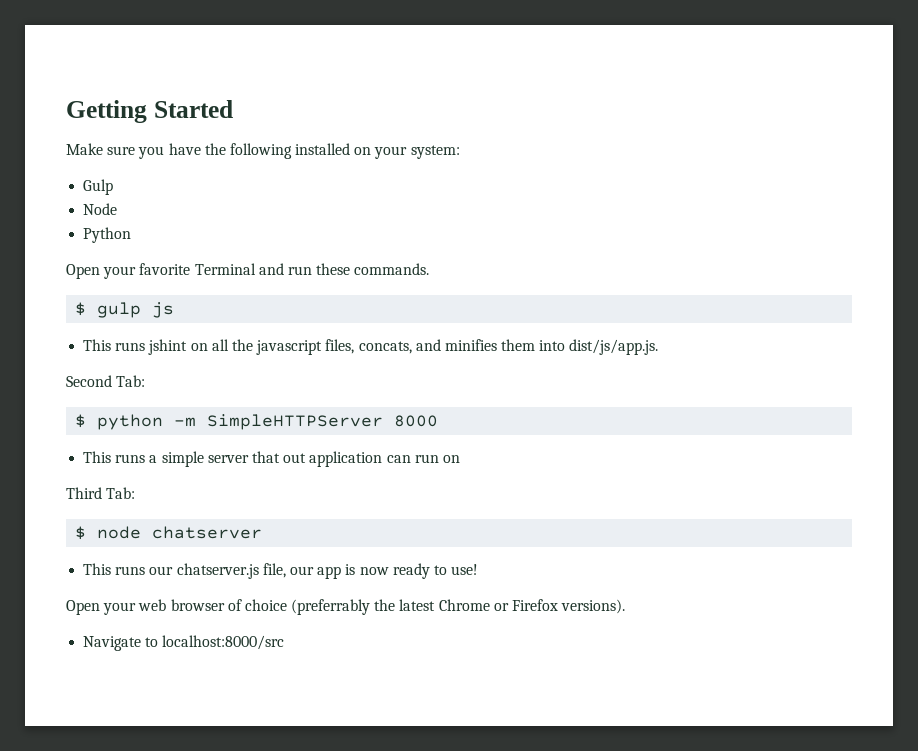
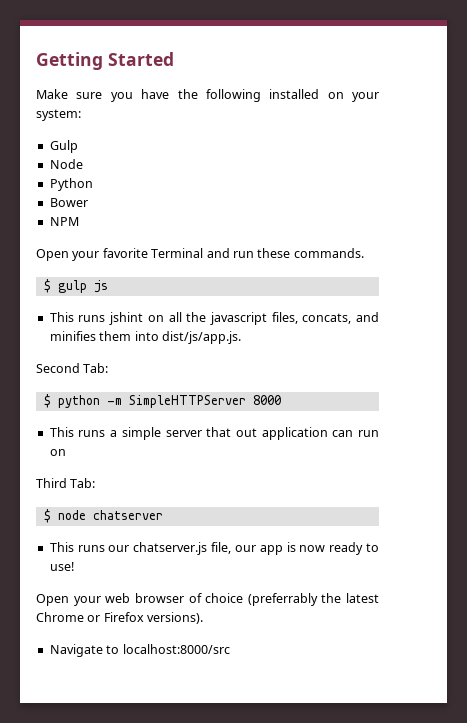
(132, 235) none -> [49,198,88,207] [49,217,79,226] // Bower // NPM

